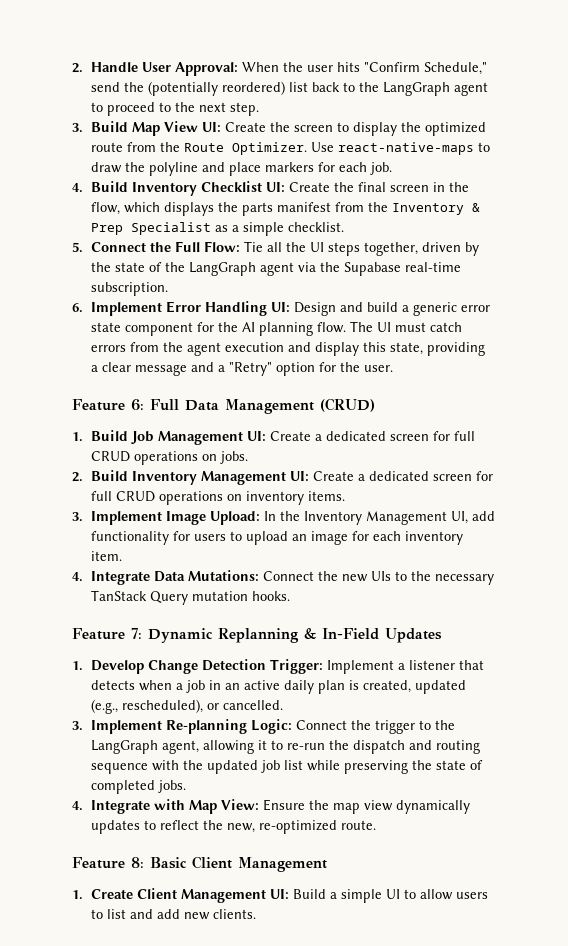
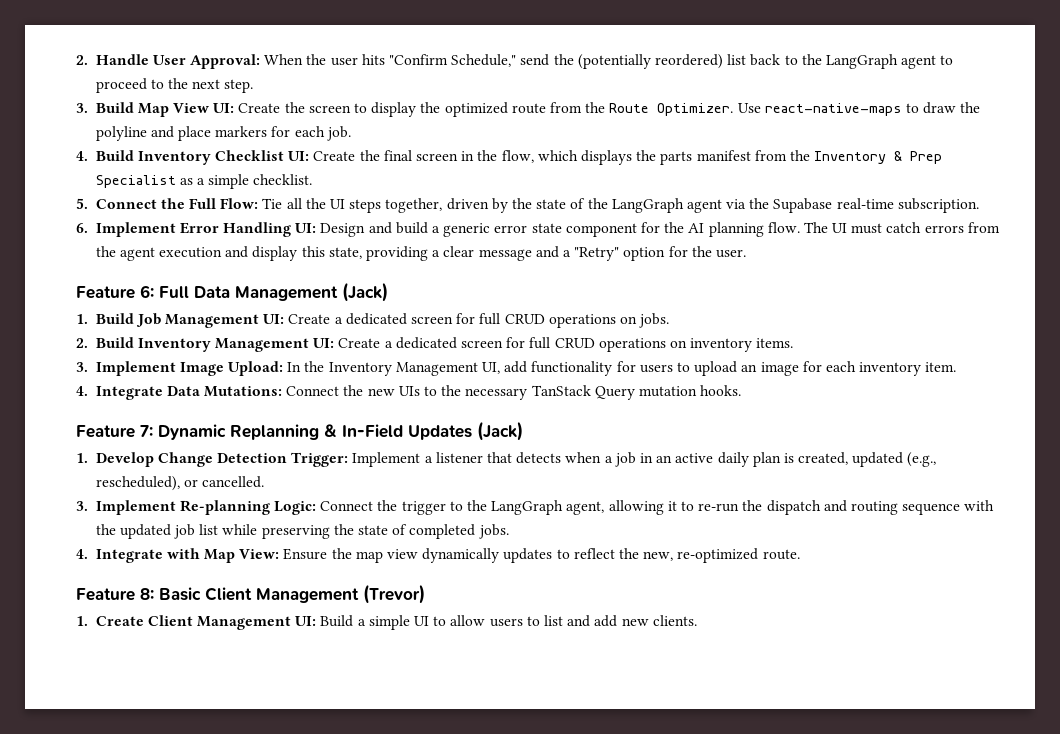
[320,398,375,412] (CRUD) -> [342,282,388,302] (Jack)
(442, 635) none -> [477,421,523,441] (Jack)
(327, 864) none -> [363,584,425,604] (Trevor)

